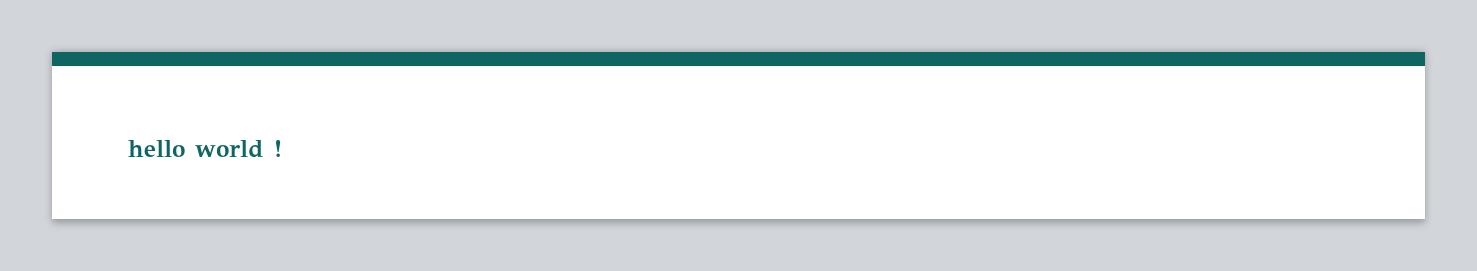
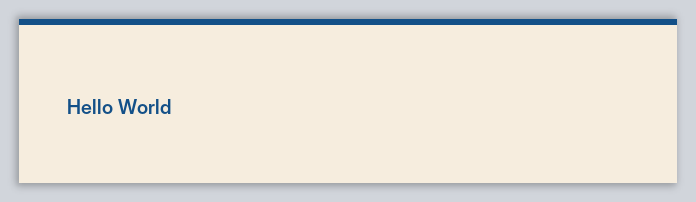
[128,140,282,158] hello world ! -> [67,99,172,114] Hello World

